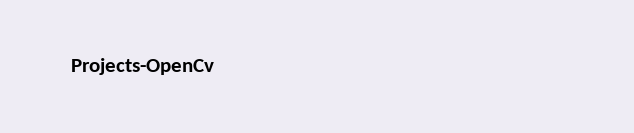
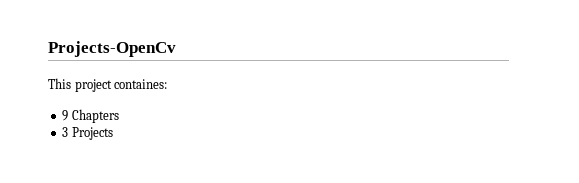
(214, 66) none -> [48,78,168,92] [62,109,119,123] [62,127,113,140] // This project containes: // 9 Chapters // 3 Projects

